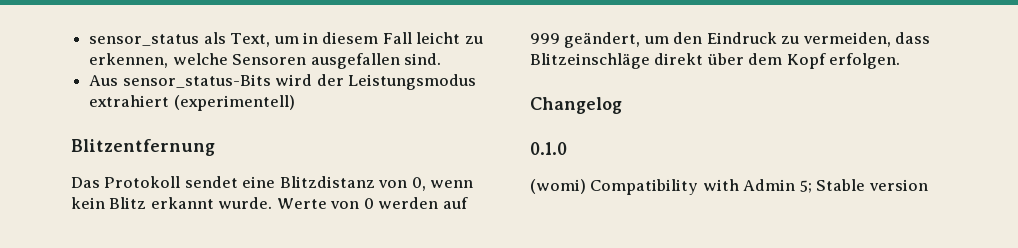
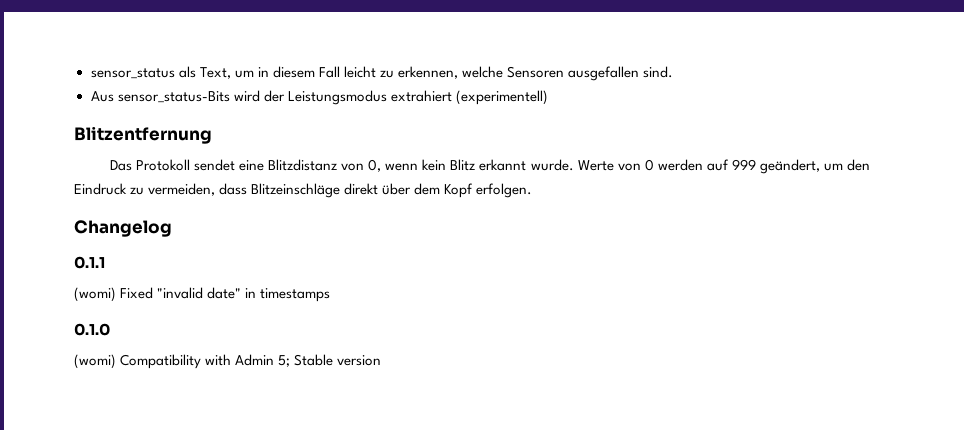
(622, 105) none -> [74,256,105,269] [74,287,331,302] // 0.1.1 // (womi) Fixed "invalid date" in timestamps

